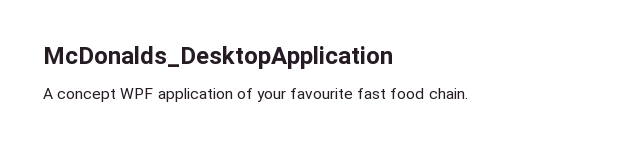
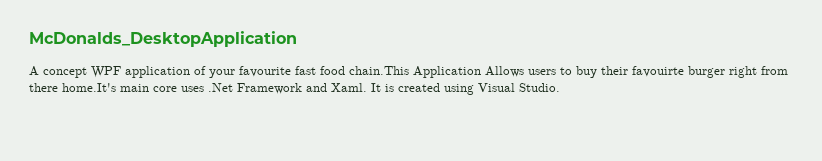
[428,88,468,99] chain. -> [349,66,788,78] [29,83,560,95] chain.This Application Allows users to buy their favouirte burger right from there home.It's main core uses .Net Framework and Xaml. It is created using Visual Studio.

